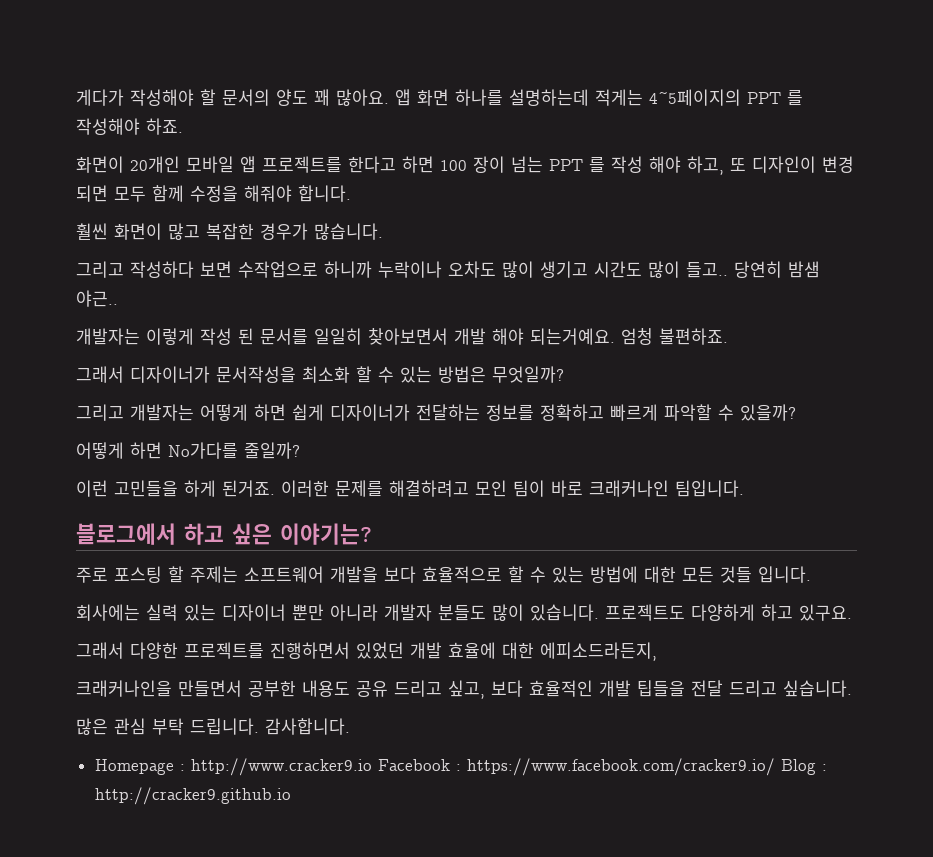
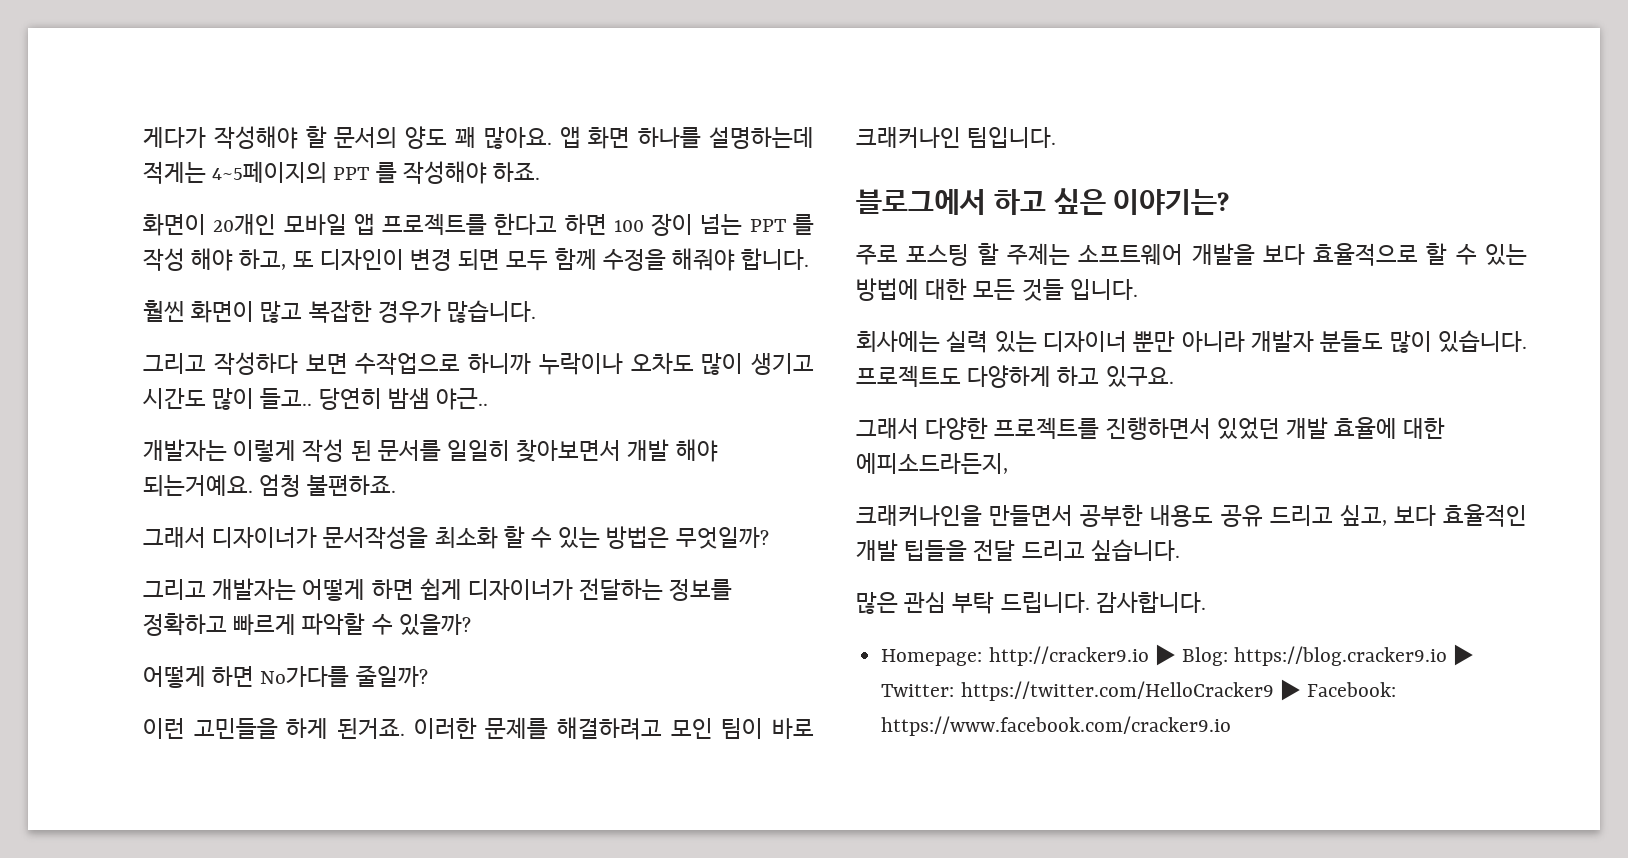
[94,758,827,776] [94,787,291,805] Homepage : http://www.cracker9.io Facebook : https://www.facebook.com/cracker9.io/ Blog : http://cracker9.github.io -> [881,644,1475,666] [881,679,1396,701] [881,716,1232,736] Homepage: http://cracker9.io ▶ Blog: https://blog.cracker9.io ▶ Twitter: https://twitter.com/HelloCracker9 ▶ Facebook: https://www.facebook.com/cracker9.io

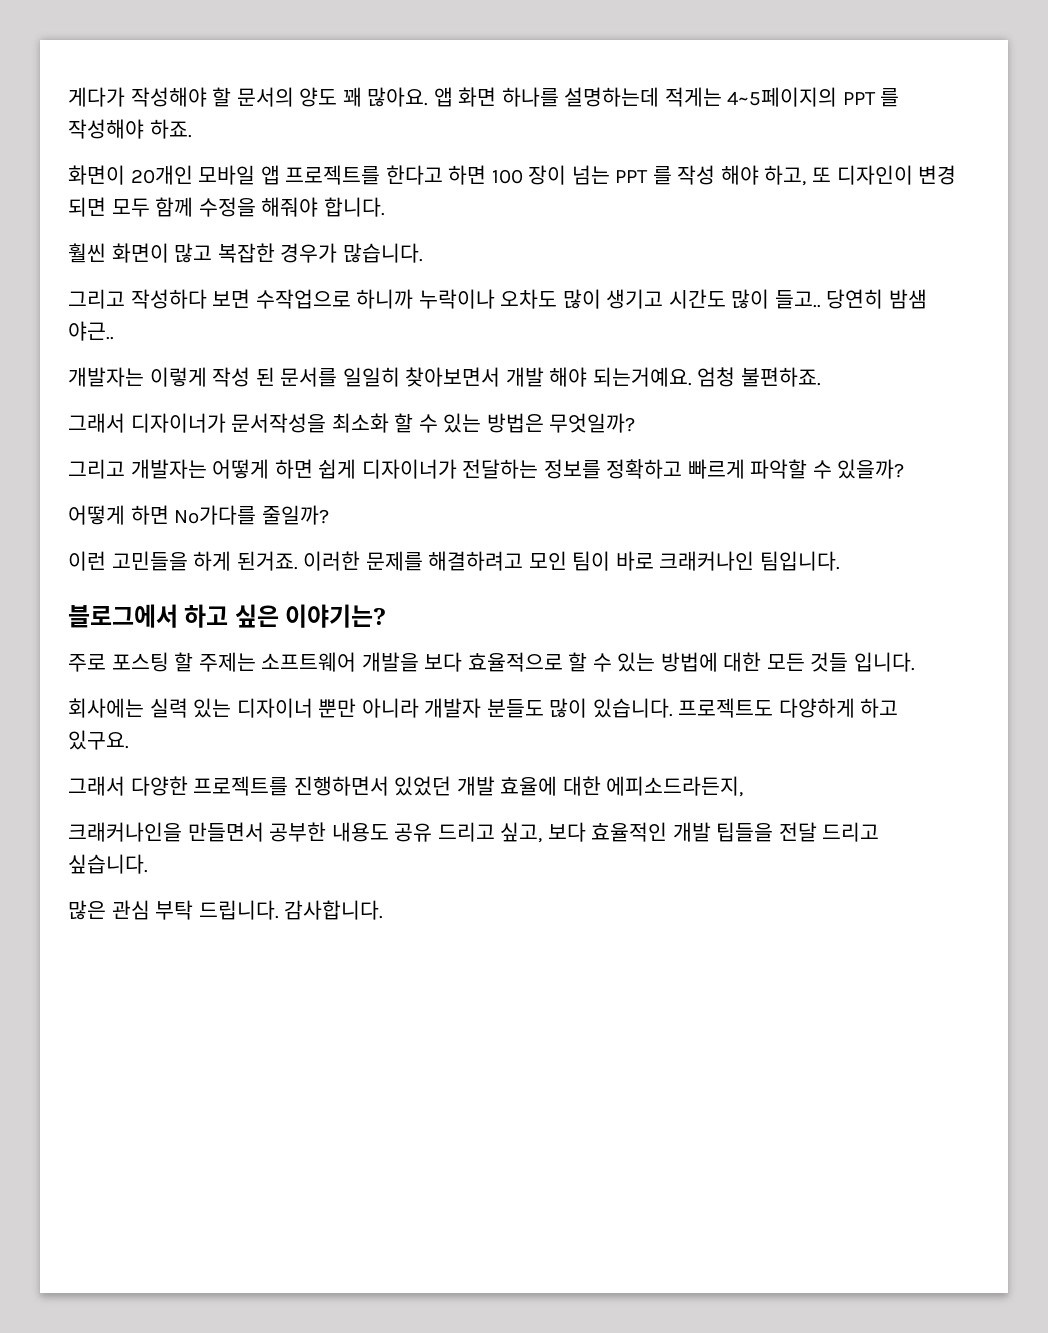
[881,644,1475,666] [881,679,1396,701] [881,716,1232,736] // Homepage: http://cracker9.io ▶ Blog: https://blog.cracker9.io ▶ Twitter: https://twitter.com/HelloCracker9 ▶ Facebook: https://www.facebook.com/cracker9.io -> (384, 910) none

